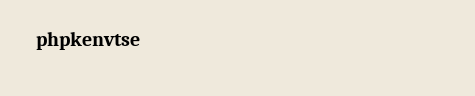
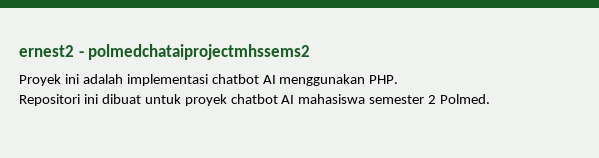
[36,31,140,50] phpkenvtse -> [19,44,311,60] [19,74,399,86] [19,94,491,106] ernest2 - polmedchataiprojectmhssems2 // Proyek ini adalah implementasi chatbot AI menggunakan PHP. // Repositori ini dibuat untuk proyek chatbot AI mahasiswa semester 2 Polmed.

